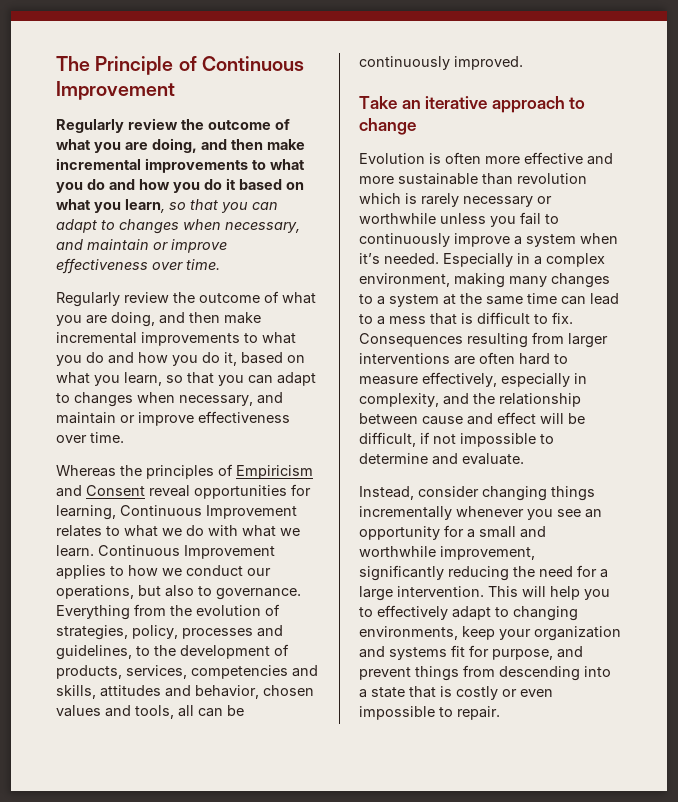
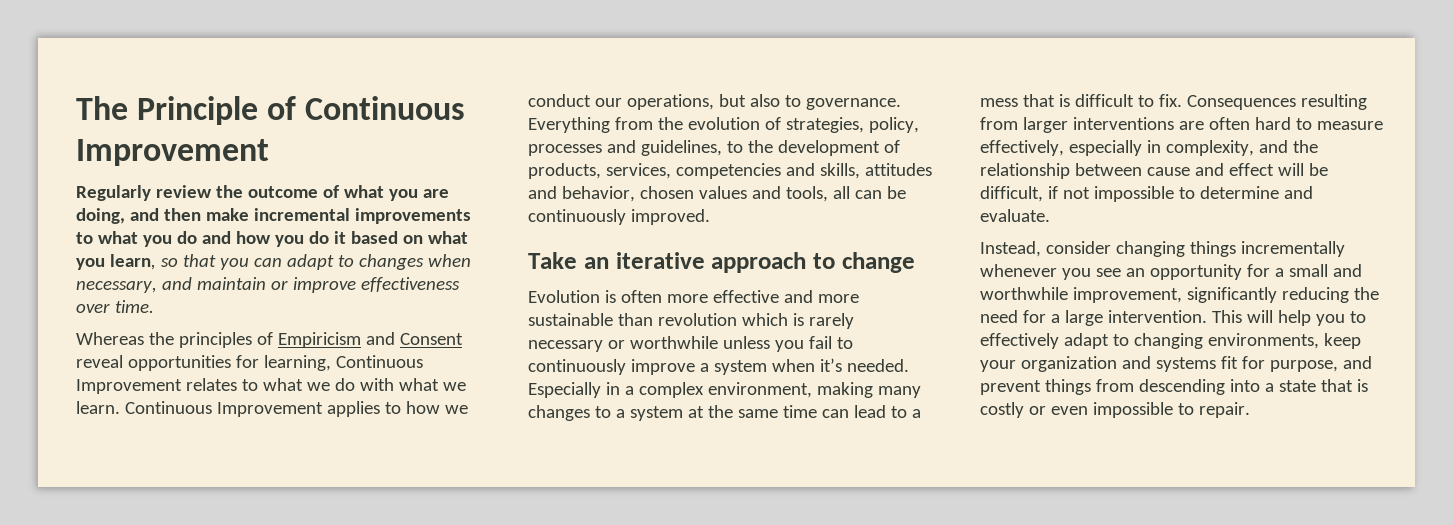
[56,291,316,307] [56,312,261,327] [56,332,296,346] [56,352,305,366] [56,372,316,386] [56,392,283,407] [56,411,290,426] [56,432,124,443] // Regularly review the outcome of what you are doing, and then make incremental improvements to what you do and how you do it, based on what you learn, so that you can adapt to changes when necessary, and maintain or improve effectiveness over time. -> (154, 306) none

